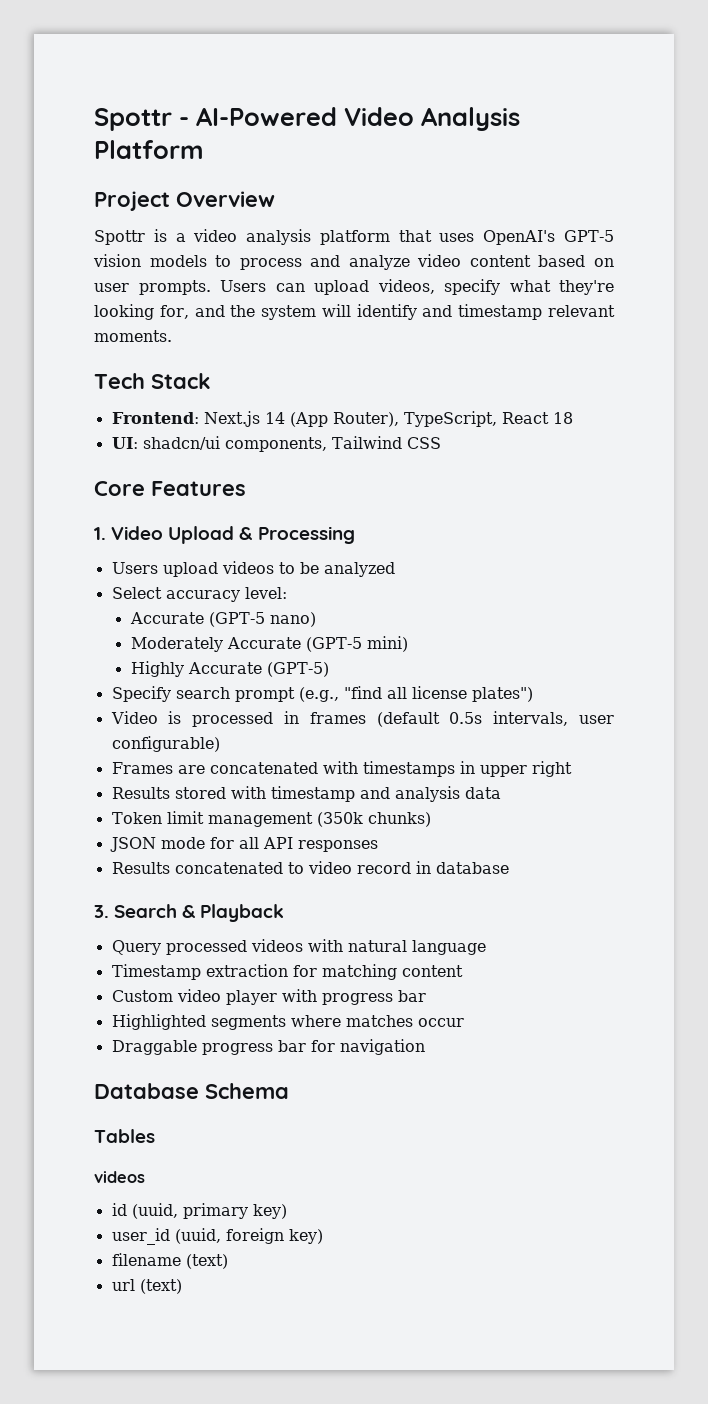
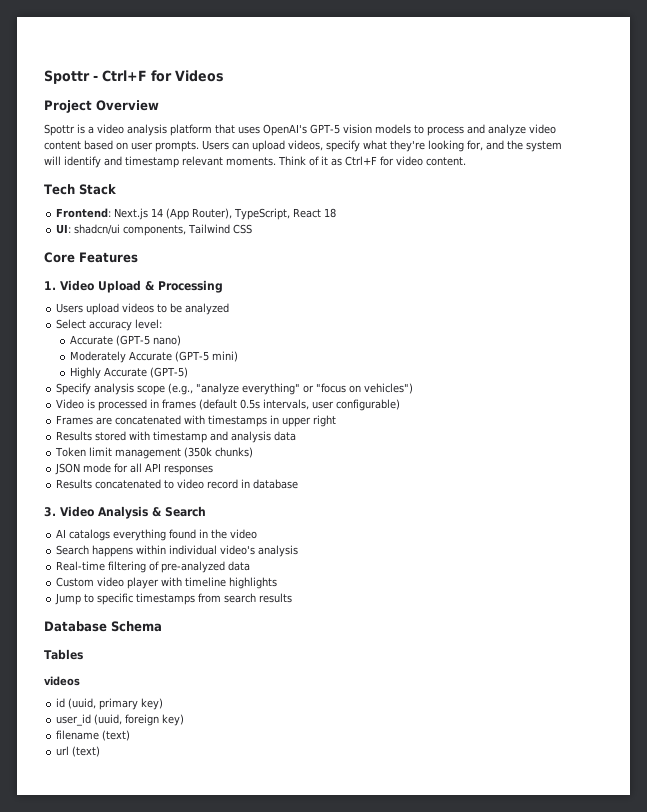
[196,107,520,131] [94,140,204,159] AI-Powered Video Analysis Platform -> [102,70,224,82] Ctrl+F for Videos
(172, 336) none -> [278,156,466,166] Think of it as Ctrl+F for video content.
[175,686,533,702] search prompt (e.g., "find all license plates") -> [94,383,414,395] analysis scope (e.g., "analyze everything" or "focus on vehicles")
[114,904,285,922] [111,939,486,955] [111,964,463,980] [111,989,426,1005] [111,1014,464,1030] [111,1039,425,1055] Search & Playback // Query processed videos with natural language // Timestamp extraction for matching content // Custom video player with progress bar // Highlighted segments where matches occur // Draggable progress bar for navigation -> [60,506,206,519] [56,529,258,541] [56,545,299,557] [56,561,251,573] [56,577,278,589] [55,593,293,605] Video Analysis & Search // AI catalogs everything found in the video // Search happens within individual video's analysis // Real-time filtering of pre-analyzed data // Custom video player with timeline highlights // Jump to specific timestamps from search results

